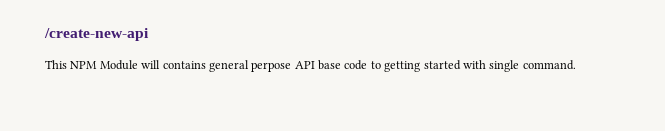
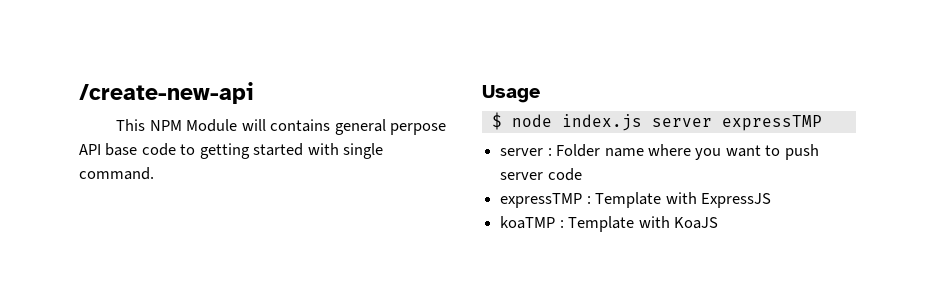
(576, 65) none -> [482,85,540,103] [491,112,822,131] [500,144,819,160] [500,168,582,181] [500,192,771,208] [500,216,718,232] // Usage // $ node index.js server expressTMP // server : Folder name where you want to push server code // expressTMP : Template with ExpressJS // koaTMP : Template with KoaJS

